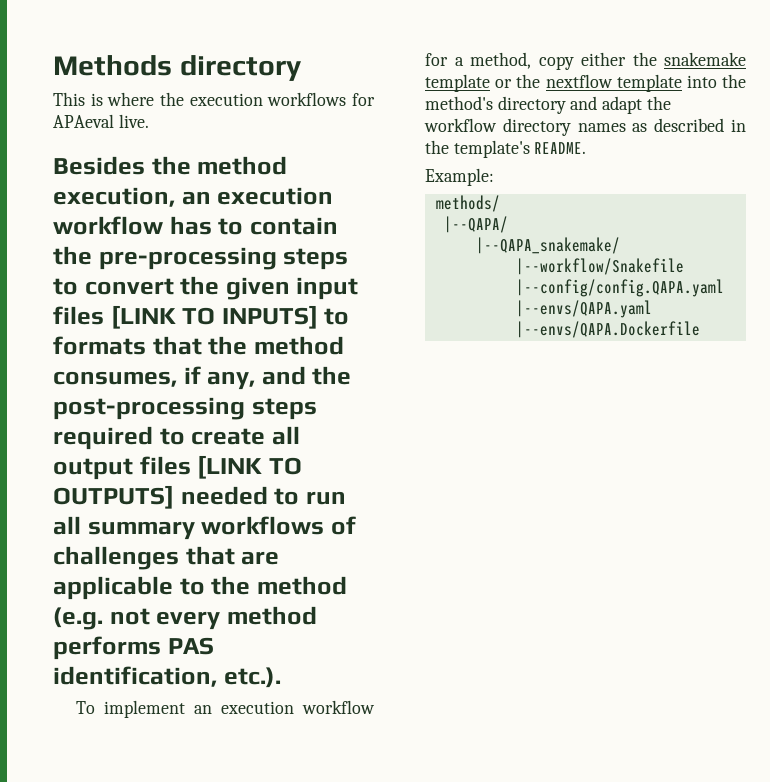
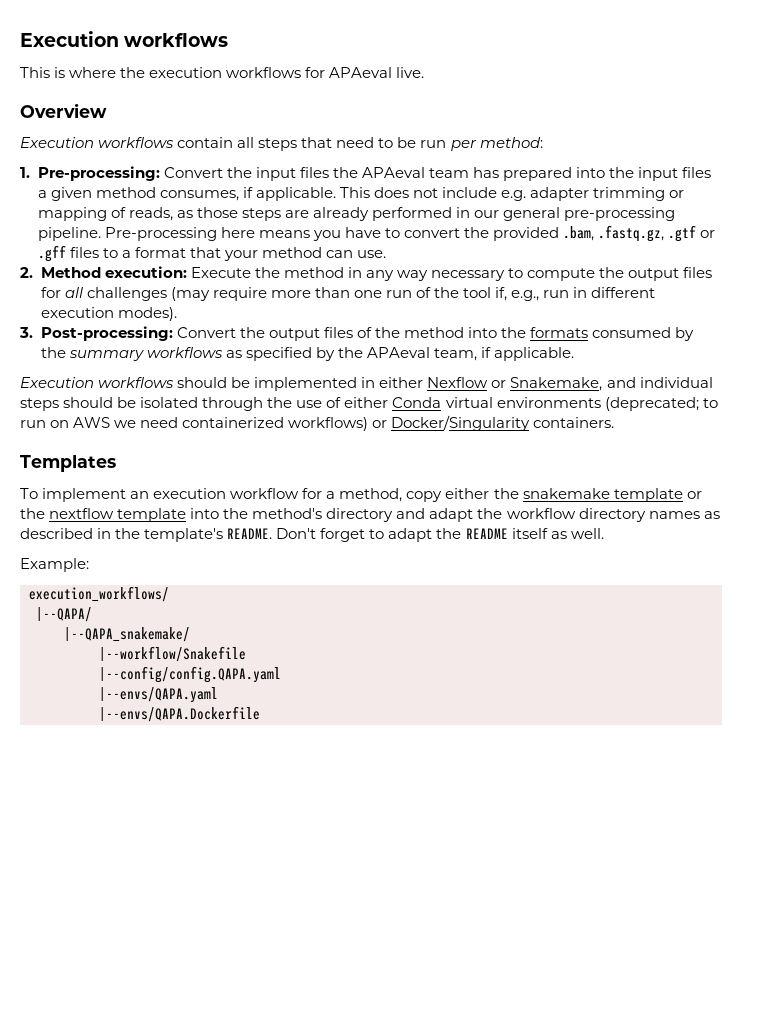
[53,55,301,81] Methods directory -> [20,31,229,47] Execution workflows
[53,156,288,175] [53,187,334,207] [53,216,338,235] [53,246,349,270] [53,276,359,300] [53,305,350,329] [53,336,344,355] [53,366,352,390] [53,397,317,420] [53,426,300,450] [53,455,302,480] [53,485,346,509] [53,516,356,540] [53,546,280,570] [53,576,347,600] [53,606,317,630] [53,636,214,660] [53,666,281,688] Besides the method execution, an execution workflow has to contain the pre-processing steps to convert the given input files [LINK TO INPUTS] to formats that the method consumes, if any, and the post-processing steps required to create all output files [LINK TO OUTPUTS] needed to run all summary workflows of challenges that are applicable to the method (e.g. not every method performs PAS identification, etc.). -> [20,103,107,118] [20,137,543,151] [20,166,712,181] [37,187,685,201] [37,207,676,221] [37,225,716,242] [37,245,387,262] [20,266,713,281] [40,287,656,301] [40,307,177,321] [19,326,695,341] [40,347,575,361] [20,377,713,391] [20,397,718,411] [20,415,615,431] [20,455,116,472] Overview // Execution workflows contain all steps that need to be run per method: // 1. Pre-processing: Convert the input files the APAeval team has prepared into the input files a given method consumes, if applicable. This does not include e.g. adapter trimming or mapping of reads, as those steps are already performed in our general pre-processing pipeline. Pre-processing here means you have to convert the provided .bam, .fastq.gz, .gtf or .gff files to a format that your method can use. // 2. Method execution: Execute the method in any way necessary to compute the output files for all challenges (may require more than one run of the tool if, e.g., run in different execution modes). // 3. Post-processing: Convert the output files of the method into the formats consumed by the summary workflows as specified by the APAeval team, if applicable. // Execution workflows should be implemented in either Nexflow or Snakemake, and individual steps should be isolated through the use of either Conda virtual environments (deprecated; to run on AWS we need containerized workflows) or Docker/Singularity containers. // Templates
(587, 148) none -> [276,528,604,542] Don't forget to adapt the README itself as well.
[435,195,500,212] methods/ -> [29,586,169,602] execution_workflows/

